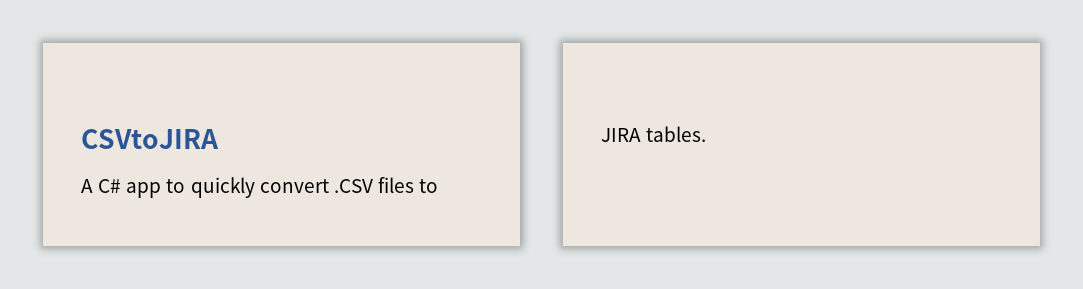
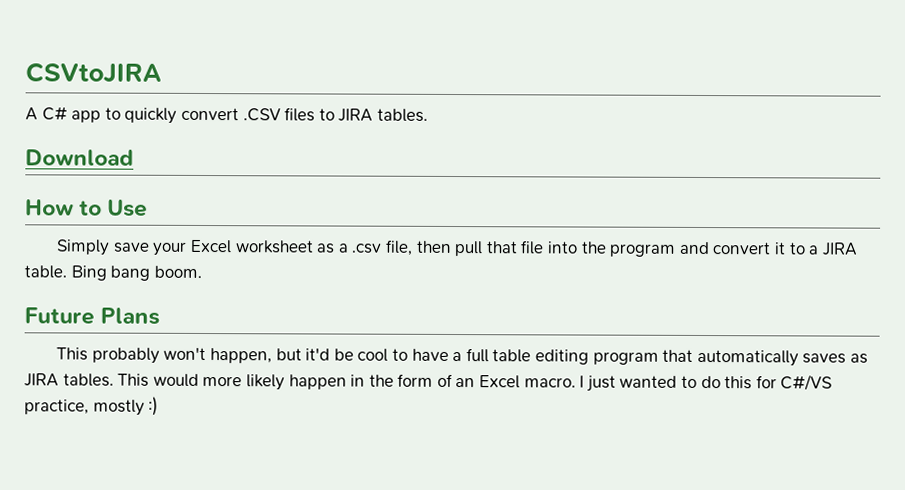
(707, 134) none -> [25,149,134,166] [25,199,149,217] [56,239,858,257] [24,265,202,281] [24,307,161,325] [56,347,868,367] [24,373,833,392] [24,396,159,416] // Download // How to Use // Simply save your Excel worksheet as a .csv file, then pull that file into the program and convert it to a JIRA table. Bing bang boom. // Future Plans // This probably won't happen, but it'd be cool to have a full table editing program that automatically saves as JIRA tables. This would more likely happen in the form of an Excel macro. I just wanted to do this for C#/VS practice, mostly :)

